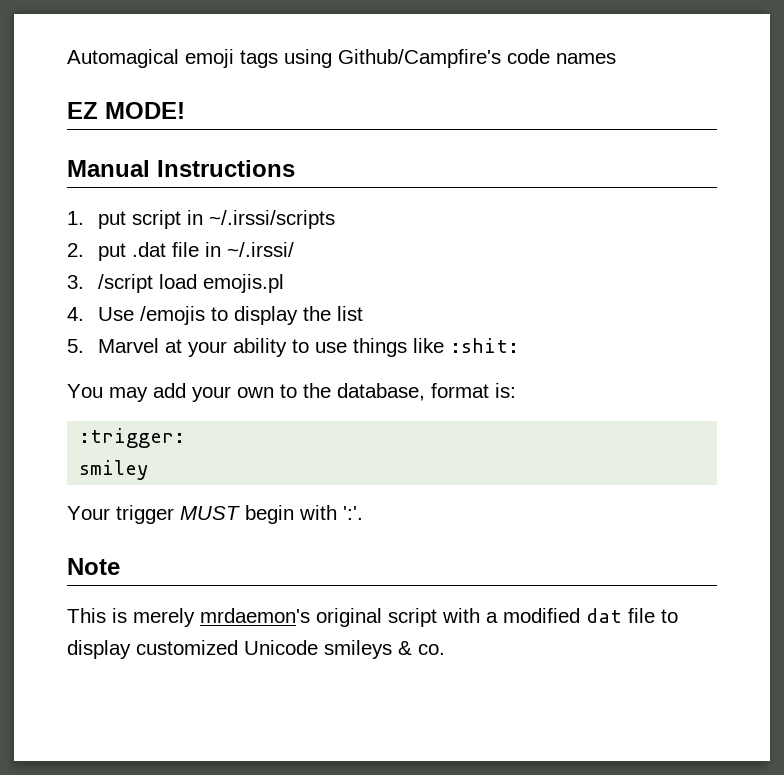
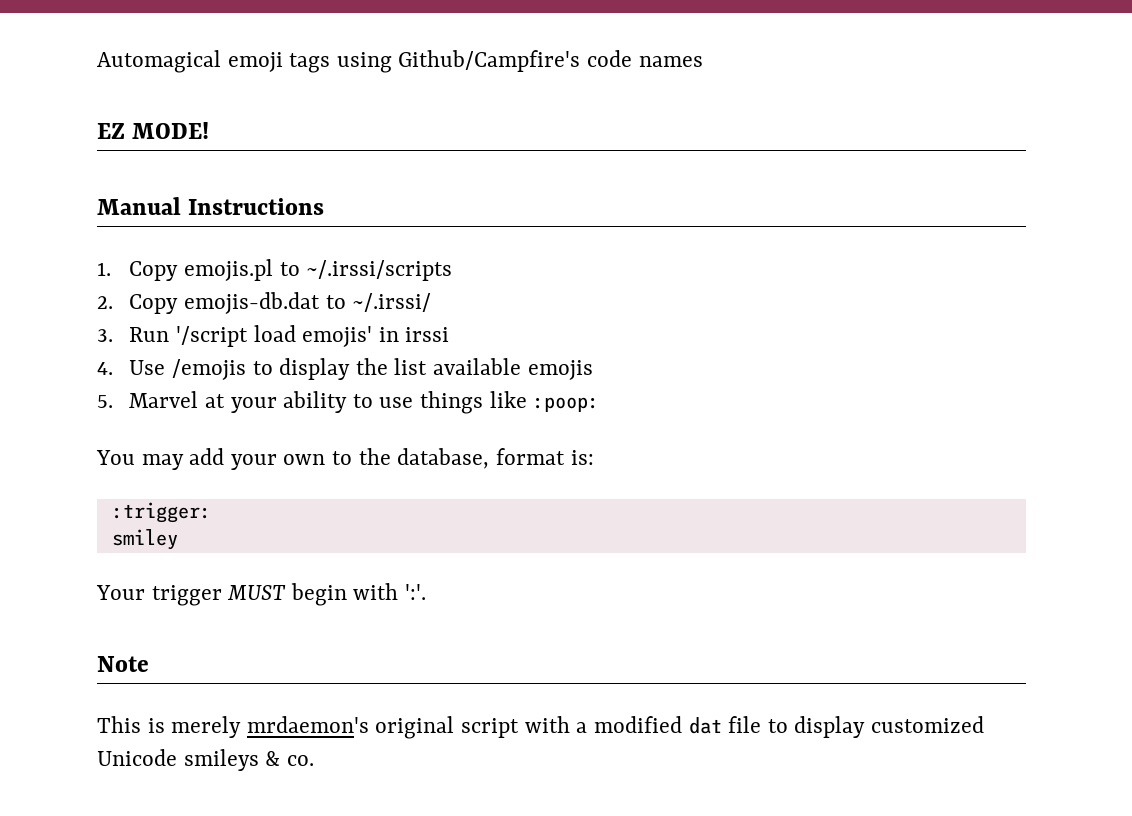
[98,210,204,229] put script in -> [129,259,300,281] Copy emojis.pl to
[98,242,295,261] [67,274,285,293] put .dat file in ~/.irssi/ // 3. /script load emojis.pl -> [129,292,432,314] [97,325,450,347] Copy emojis-db.dat to ~/.irssi/ // 3. Run '/script load emojis' in irssi
(364, 313) none -> [433,358,593,380] available emojis
[450,338,520,353] :shit: -> [533,397,600,412] :poop:

